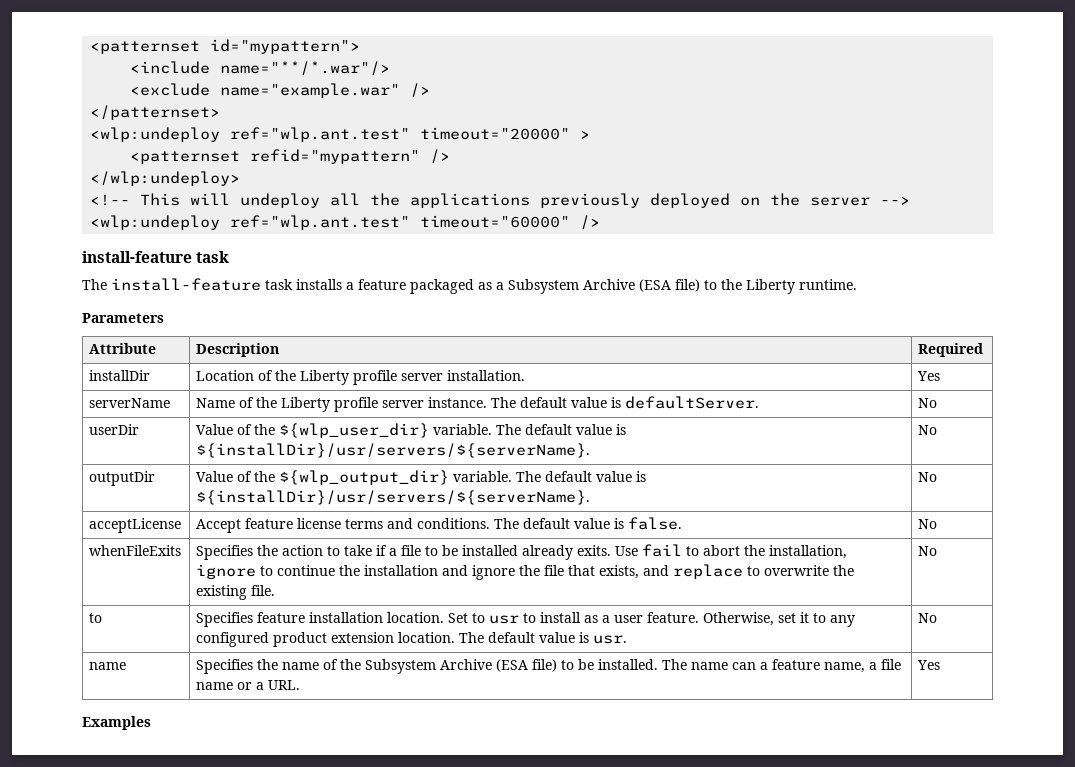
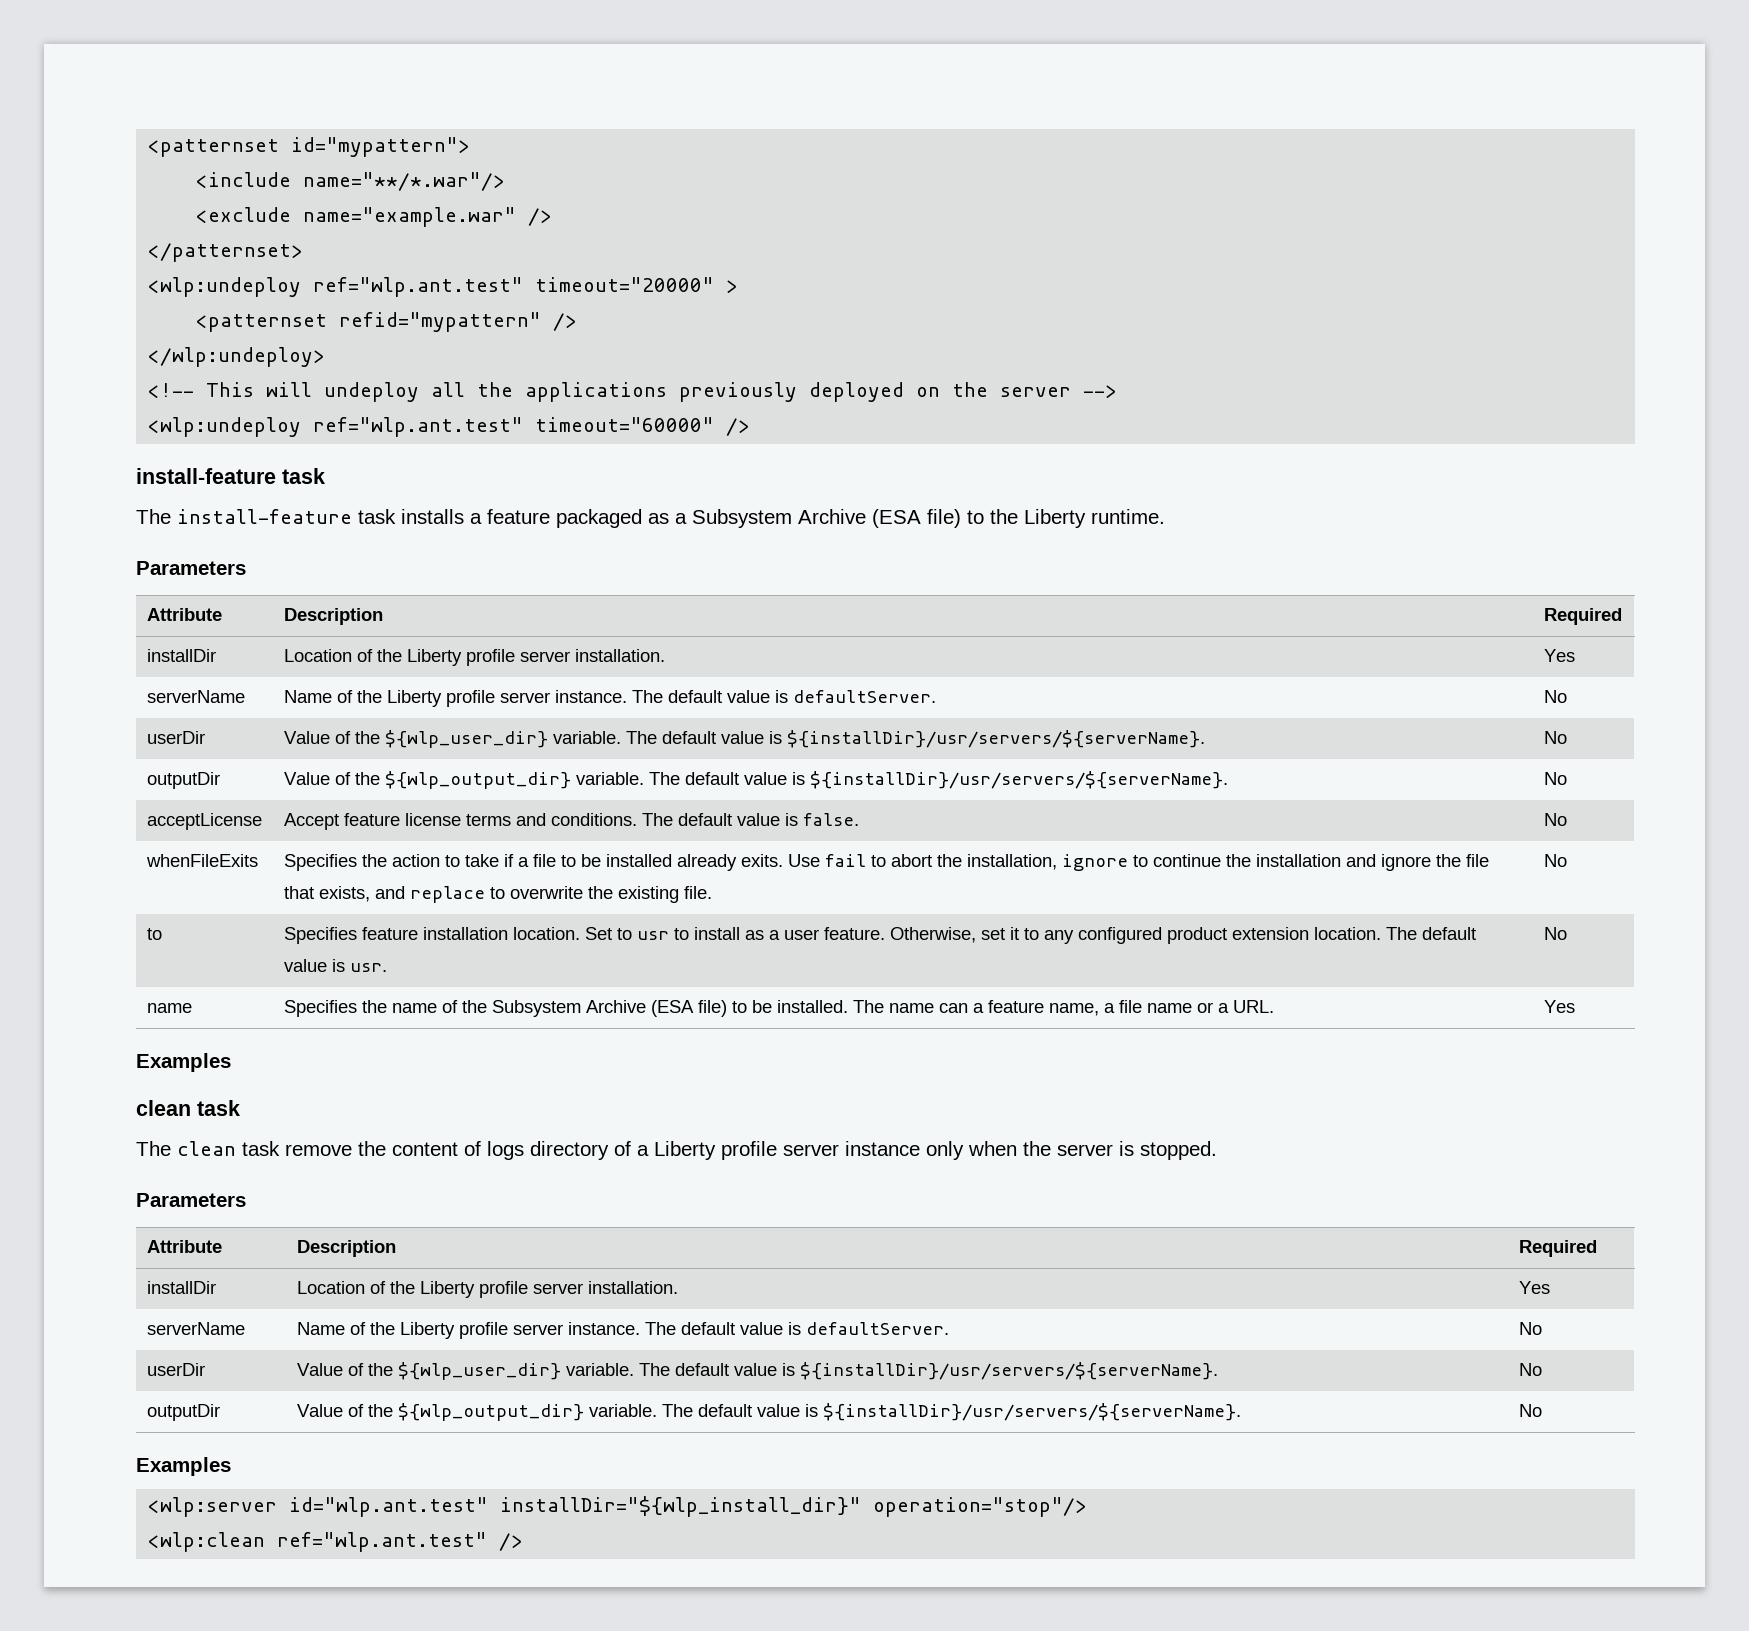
(151, 723) none -> [136,1100,240,1116] [136,1141,1217,1160] [136,1193,246,1207] [146,1240,222,1253] [296,1240,396,1257] [1518,1240,1597,1257] [146,1281,216,1294] [296,1281,678,1298] [1518,1281,1550,1294] [146,1322,245,1335] [296,1322,949,1339] [1518,1322,1542,1335] [146,1363,205,1376] [296,1362,1218,1380] [1518,1363,1542,1376] [146,1404,220,1421] [296,1403,1241,1421] [1518,1404,1542,1417] [136,1457,231,1476] [148,1496,1088,1517] [148,1532,524,1552] // clean task // The clean task remove the content of logs directory of a Liberty profile server instance only when the server is stopped. // Parameters // Attribute | Description | Required // installDir | Location of the Liberty profile server installation. | Yes // serverName | Name of the Liberty profile server instance. The default value is defaultServer. | No // userDir | Value of the ${wlp_user_dir} variable. The default value is ${installDir}/usr/servers/${serverName}. | No // outputDir | Value of the ${wlp_output_dir} variable. The default value is ${installDir}/usr/servers/${serverName}. | No // Examples // <wlp:server id="wlp.ant.test" installDir="${wlp_install_dir}" operation="stop"/> // <wlp:clean ref="wlp.ant.test" />

